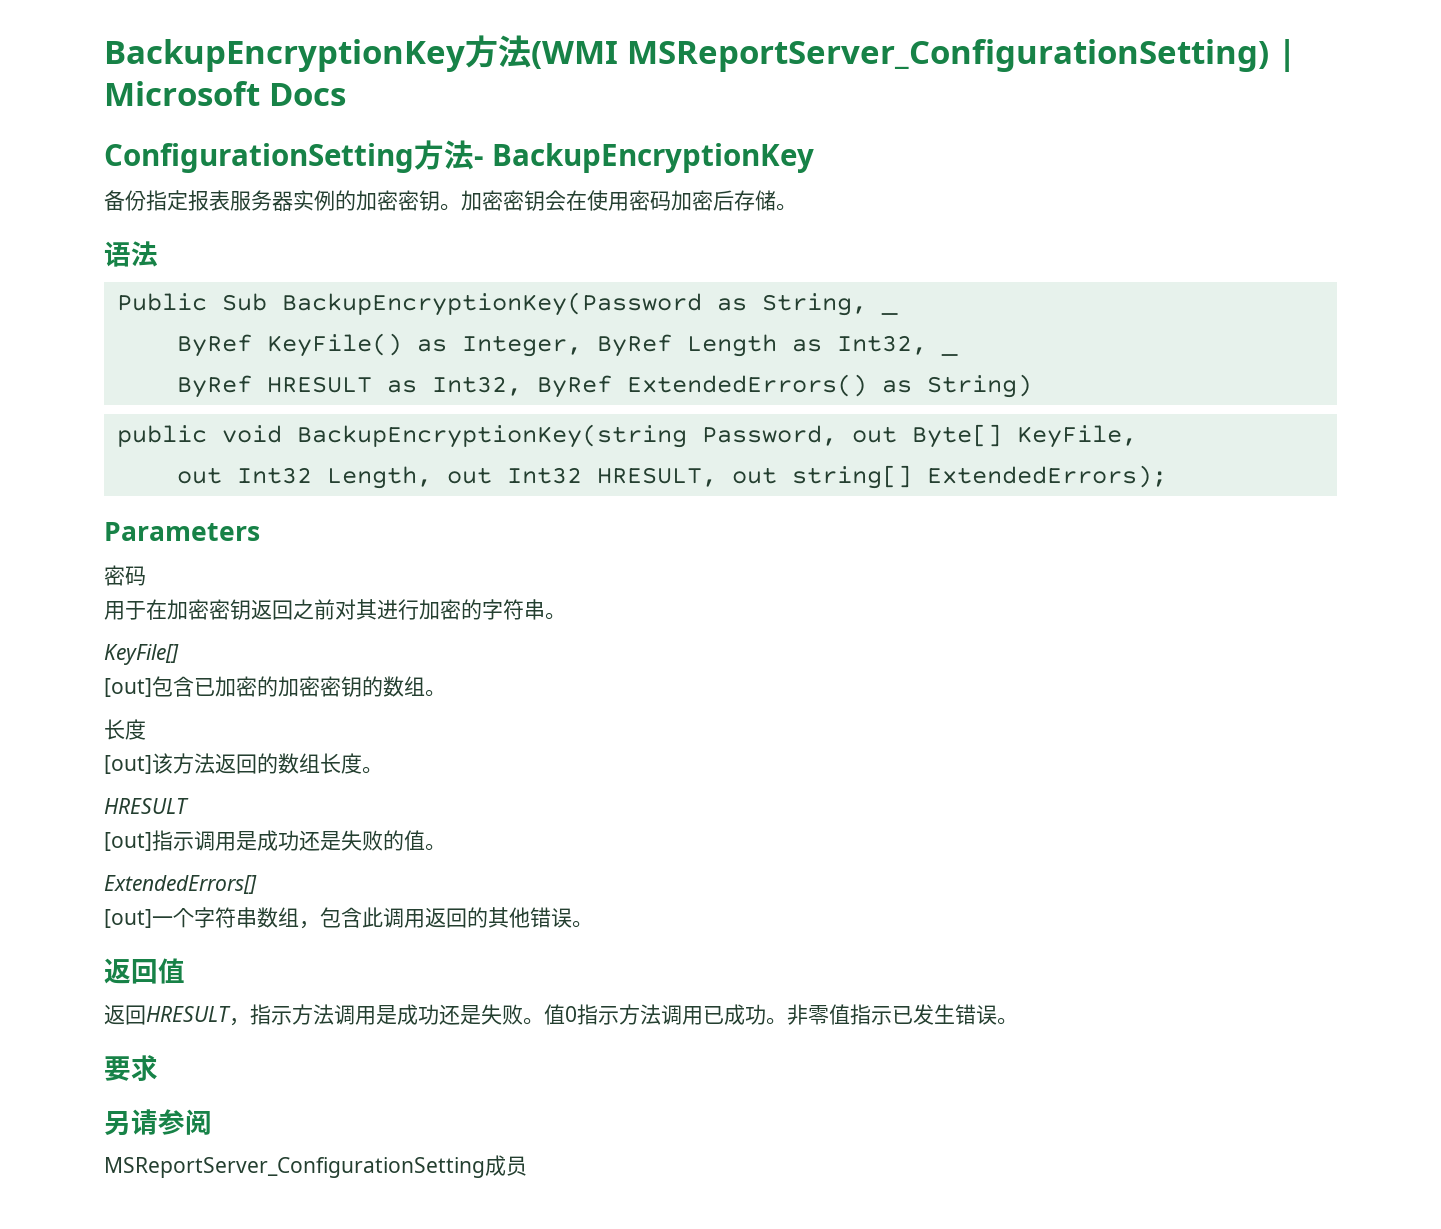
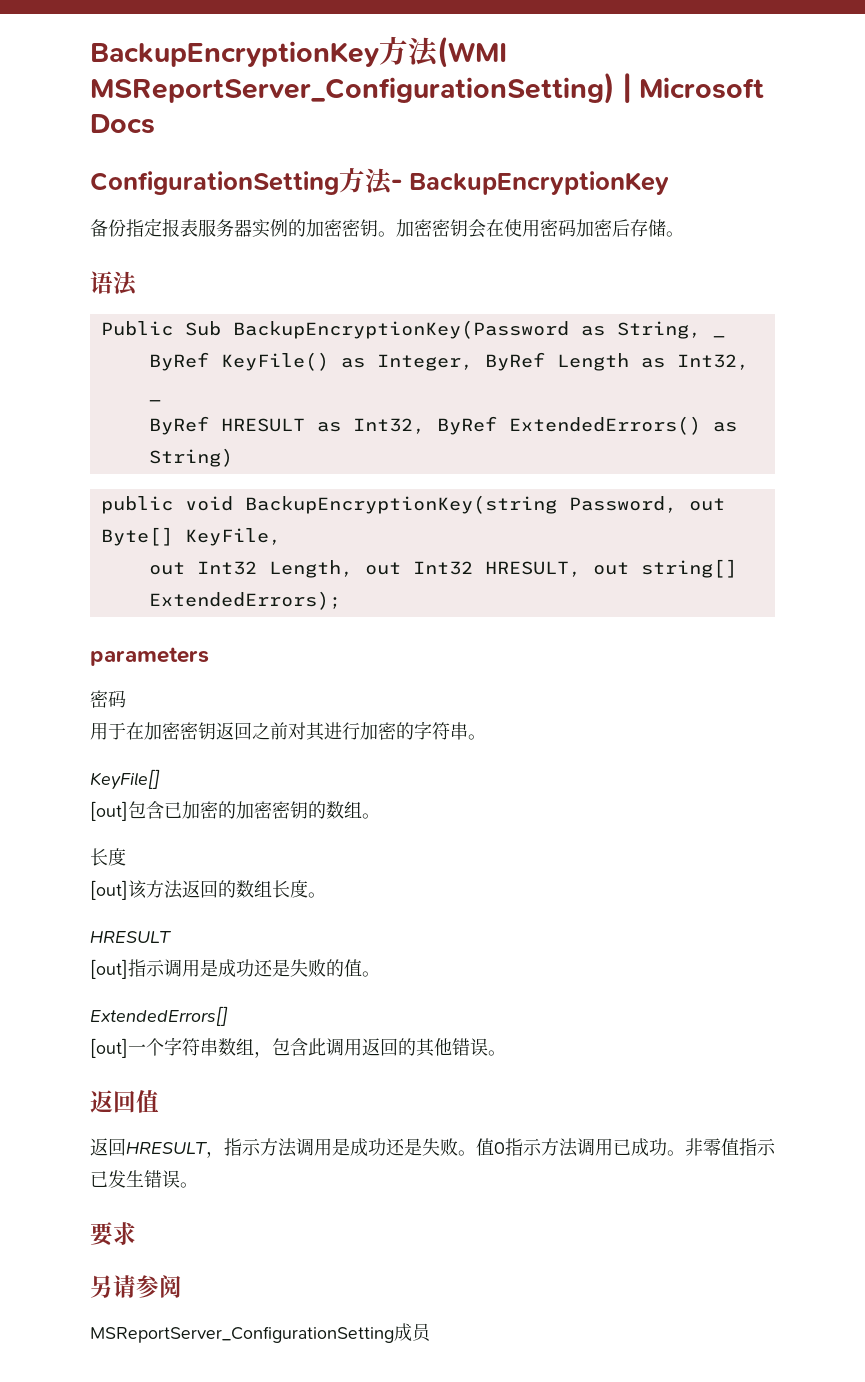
[104,522,260,541] Parameters -> [90,647,209,666] parameters

